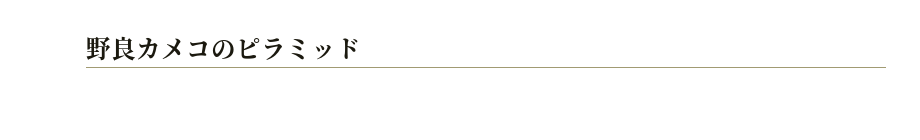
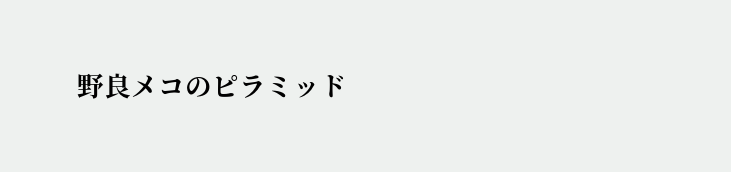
[136,37,161,60] カ -> (131, 86) none

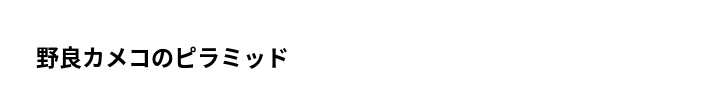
(131, 86) none -> [82,47,105,68] カ

